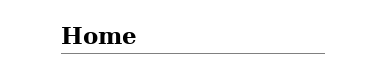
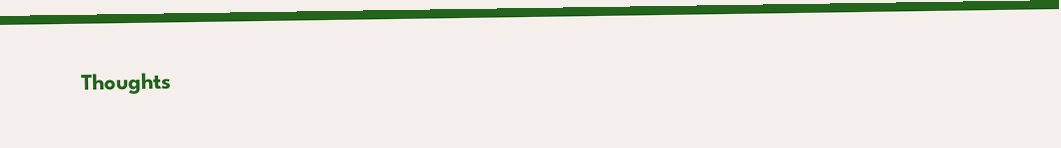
[61,27,137,44] Home -> [80,72,172,95] Thoughts

